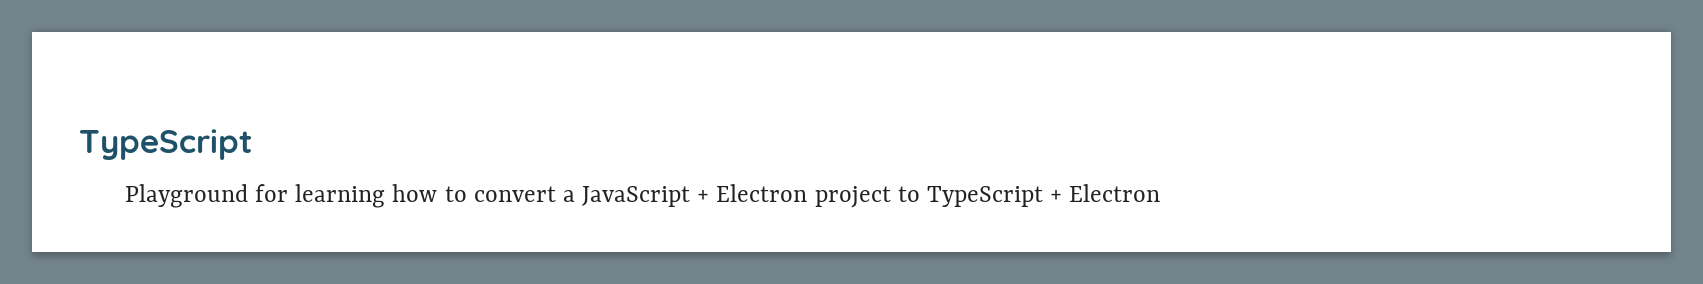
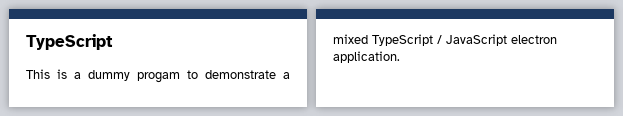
[124,184,1161,208] Playground for learning how to convert a JavaScript + Electron project to TypeScript + Electron -> [26,69,290,83] [333,34,557,46] [333,51,400,63] This is a dummy progam to demonstrate a mixed TypeScript / JavaScript electron application.

